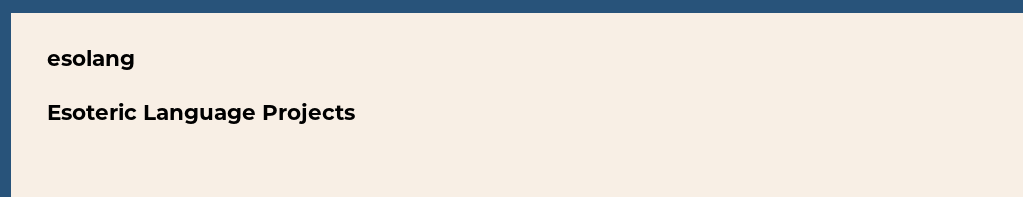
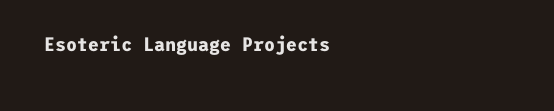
[47,50,135,70] esolang // -> (44, 43) none

